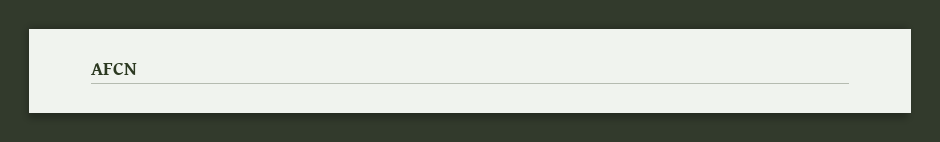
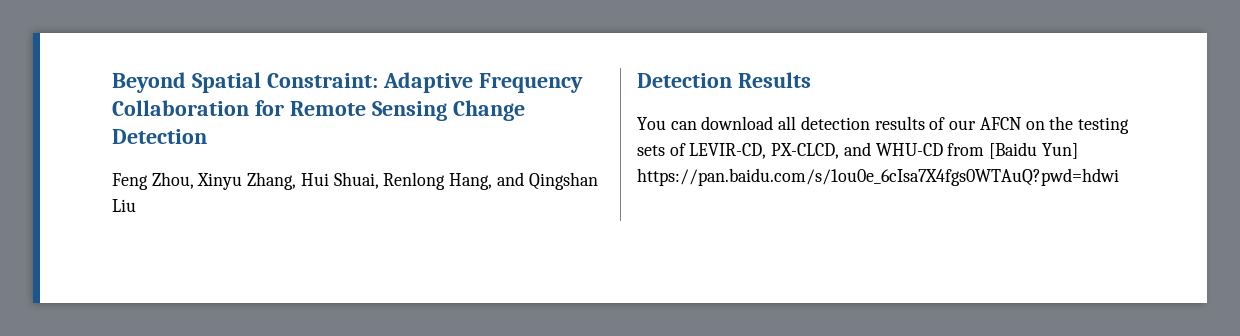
[91,62,137,75] AFCN -> [112,72,583,93] [112,100,525,121] [112,129,207,144] [112,172,598,190] [112,199,136,212] [637,72,811,88] [637,116,1129,134] [637,142,1078,159] [637,168,1119,186] Beyond Spatial Constraint: Adaptive Frequency Collaboration for Remote Sensing Change Detection // Feng Zhou, Xinyu Zhang, Hui Shuai, Renlong Hang, and Qingshan Liu // Detection Results // You can download all detection results of our AFCN on the testing sets of LEVIR-CD, PX-CLCD, and WHU-CD from [Baidu Yun] https://pan.baidu.com/s/1ou0e_6cIsa7X4fgs0WTAuQ?pwd=hdwi

